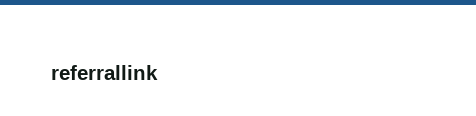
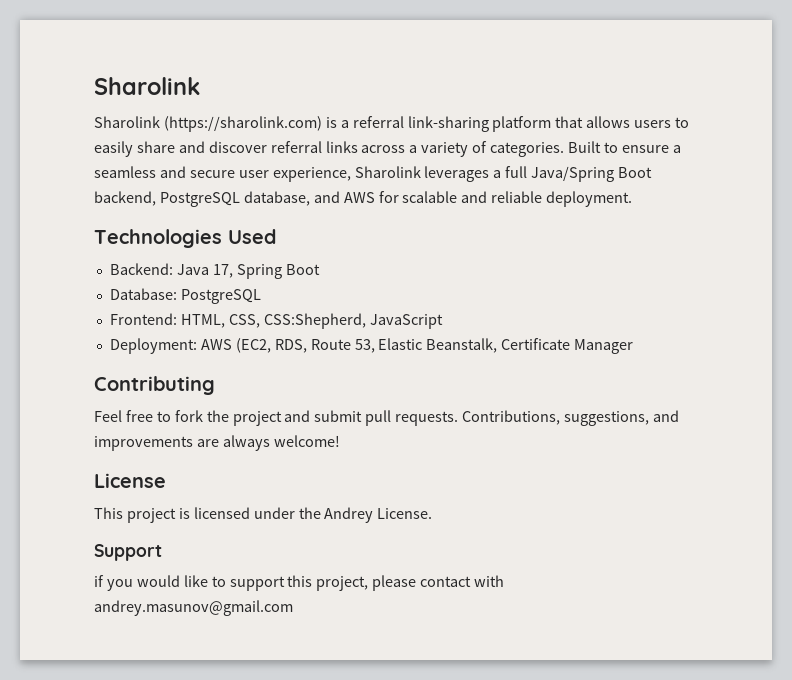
[51,65,158,80] referrallink -> [94,77,200,95] [94,116,690,132] [94,141,681,157] [94,166,653,182] [94,191,633,207] [94,229,276,248] [109,263,320,279] [109,288,261,304] [109,313,443,329] [109,338,634,354] [94,376,215,395] [94,410,679,426] [94,435,340,451] [94,473,166,488] [94,507,433,523] [94,544,162,561] [94,575,505,591] [94,600,293,616] Sharolink // Sharolink (https://sharolink.com) is a referral link-sharing platform that allows users to easily share and discover referral links across a variety of categories. Built to ensure a seamless and secure user experience, Sharolink leverages a full Java/Spring Boot backend, PostgreSQL database, and AWS for scalable and reliable deployment. // Technologies Used // Backend: Java 17, Spring Boot // Database: PostgreSQL // Frontend: HTML, CSS, CSS:Shepherd, JavaScript // Deployment: AWS (EC2, RDS, Route 53, Elastic Beanstalk, Certificate Manager // Contributing // Feel free to fork the project and submit pull requests. Contributions, suggestions, and improvements are always welcome! // License // This project is licensed under the Andrey License. // Support // if you would like to support this project, please contact with andrey.masunov@gmail.com

